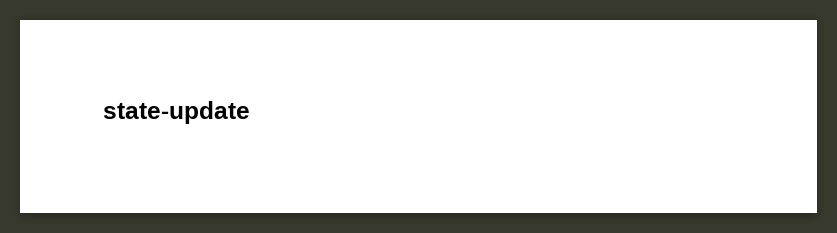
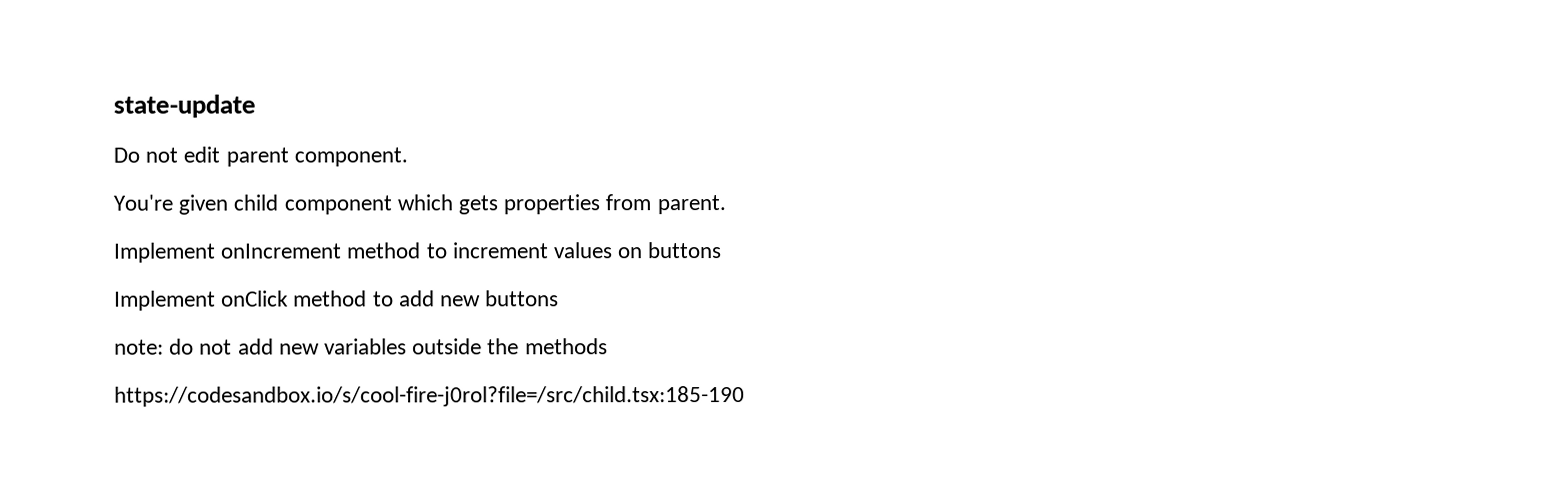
(250, 112) none -> [113,146,408,167] [113,194,726,215] [113,242,723,263] [114,290,560,311] [114,338,608,355] [114,386,745,407] // Do not edit parent component. // You're given child component which gets properties from parent. // Implement onIncrement method to increment values on buttons // Implement onClick method to add new buttons // note: do not add new variables outside the methods // https://codesandbox.io/s/cool-fire-j0rol?file=/src/child.tsx:185-190

